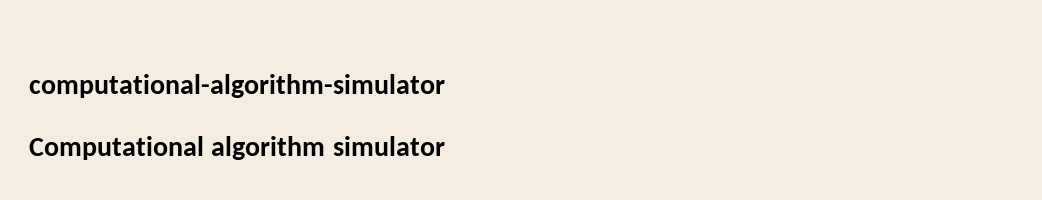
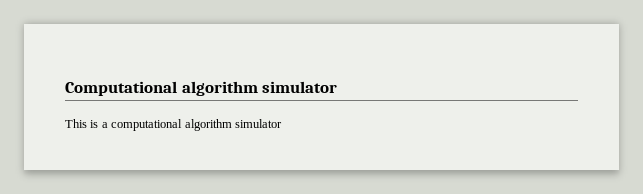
[29,74,445,98] computational-algorithm-simulator // -> (65, 88) none
(445, 146) none -> [65,119,282,131] // This is a computational algorithm simulator

